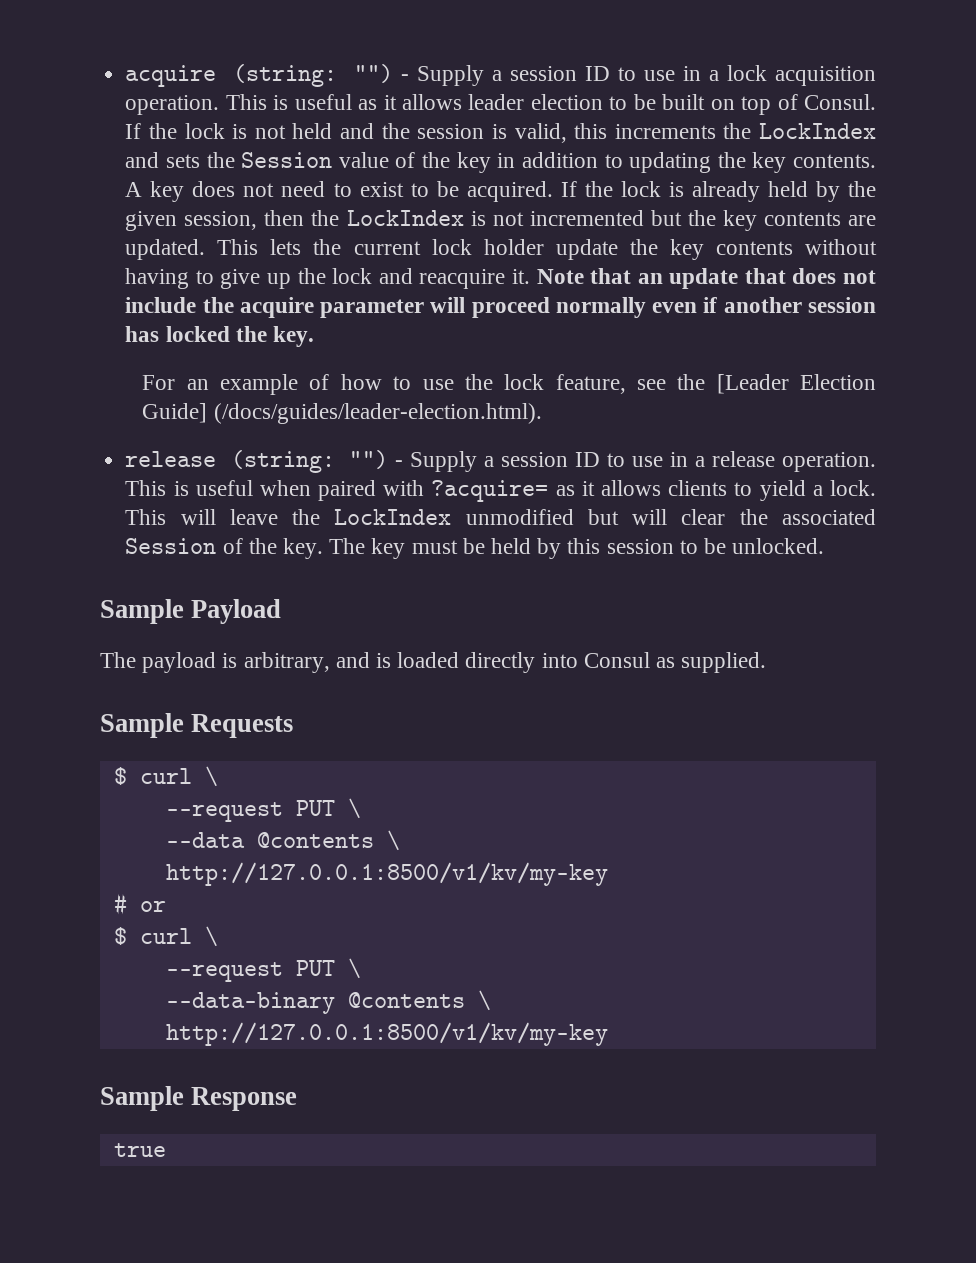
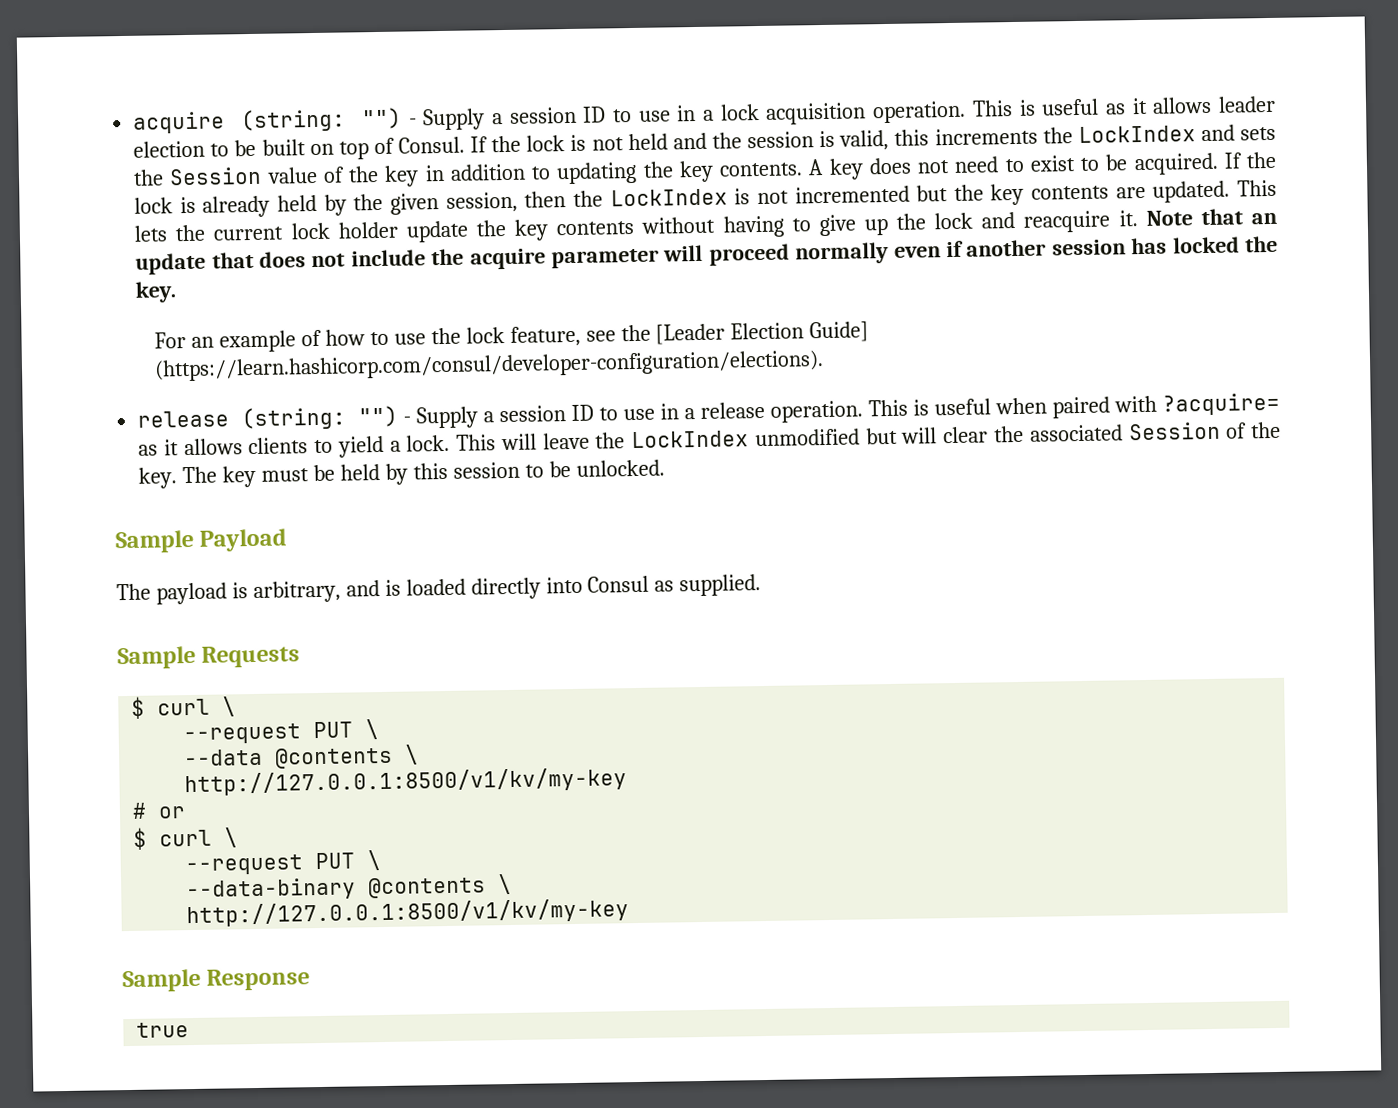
[213,403,542,424] (/docs/guides/leader-election.html). -> [154,350,825,382] (https://learn.hashicorp.com/consul/developer-configuration/elections).

